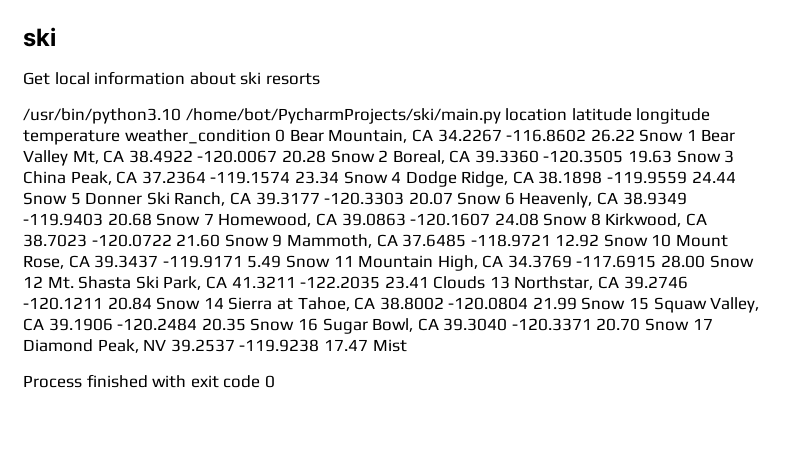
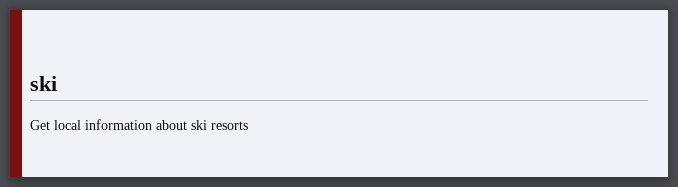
[23,108,711,124] [23,129,736,145] [23,150,735,166] [23,171,736,187] [23,192,687,208] [23,213,708,227] [23,234,729,248] [23,255,754,271] [23,276,688,290] [23,297,760,313] [23,318,713,334] [23,339,407,353] [23,374,275,388] // /usr/bin/python3.10 /home/bot/PycharmProjects/ski/main.py location latitude longitude temperature weather_condition 0 Bear Mountain, CA 34.2267 -116.8602 26.22 Snow 1 Bear Valley Mt, CA 38.4922 -120.0067 20.28 Snow 2 Boreal, CA 39.3360 -120.3505 19.63 Snow 3 China Peak, CA 37.2364 -119.1574 23.34 Snow 4 Dodge Ridge, CA 38.1898 -119.9559 24.44 Snow 5 Donner Ski Ranch, CA 39.3177 -120.3303 20.07 Snow 6 Heavenly, CA 38.9349 -119.9403 20.68 Snow 7 Homewood, CA 39.0863 -120.1607 24.08 Snow 8 Kirkwood, CA 38.7023 -120.0722 21.60 Snow 9 Mammoth, CA 37.6485 -118.9721 12.92 Snow 10 Mount Rose, CA 39.3437 -119.9171 5.49 Snow 11 Mountain High, CA 34.3769 -117.6915 28.00 Snow 12 Mt. Shasta Ski Park, CA 41.3211 -122.2035 23.41 Clouds 13 Northstar, CA 39.2746 -120.1211 20.84 Snow 14 Sierra at Tahoe, CA 38.8002 -120.0804 21.99 Snow 15 Squaw Valley, CA 39.1906 -120.2484 20.35 Snow 16 Sugar Bowl, CA 39.3040 -120.3371 20.70 Snow 17 Diamond Peak, NV 39.2537 -119.9238 17.47 Mist // Process finished with exit code 0 -> (248, 125) none

